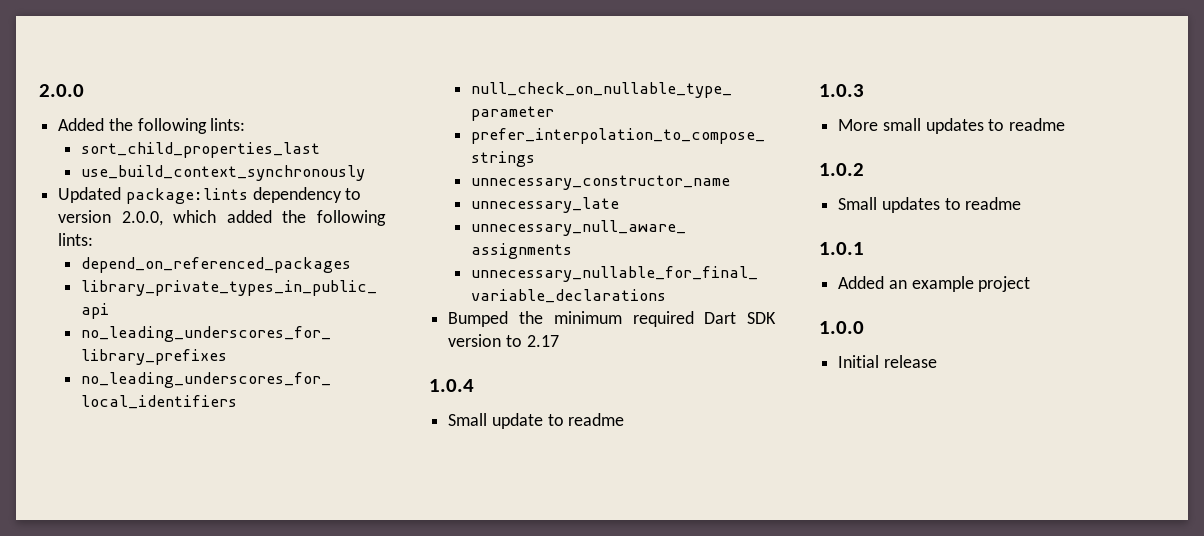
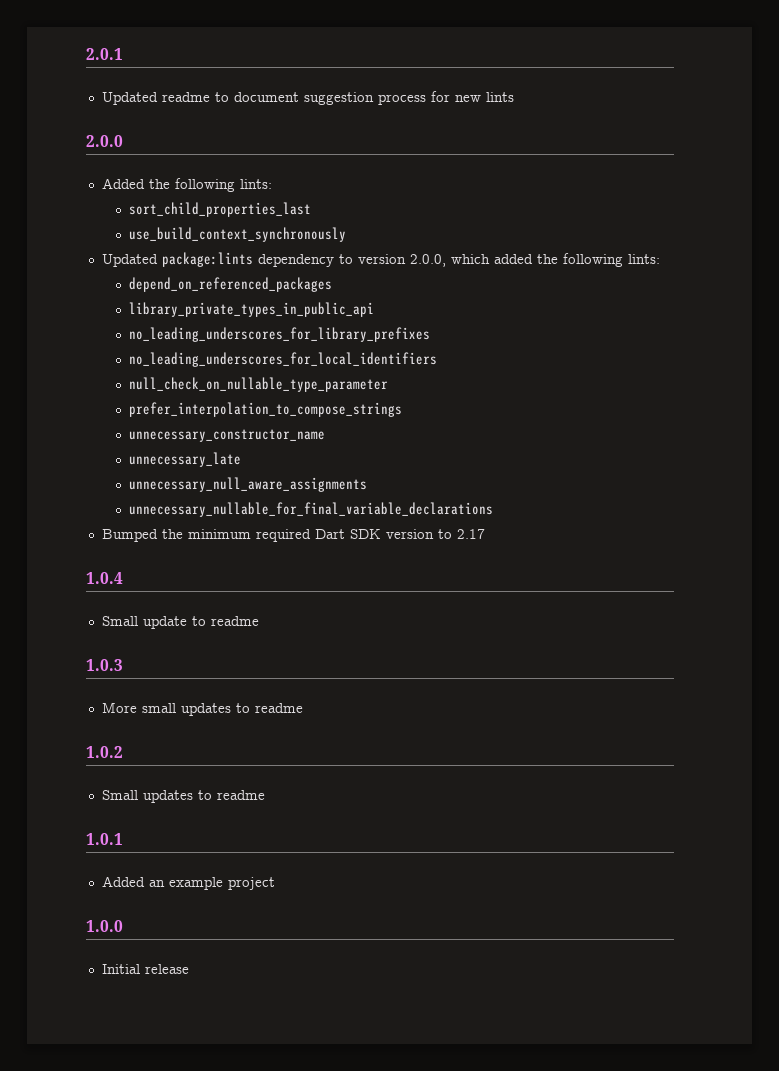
(39, 90) none -> [86,48,123,60] [101,91,514,105] 2.0.1 // Updated readme to document suggestion process for new lints //

